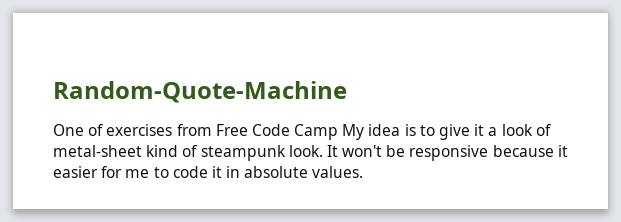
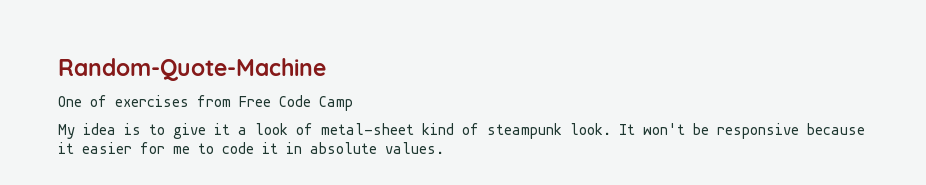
(339, 132) none -> (353, 103) //

